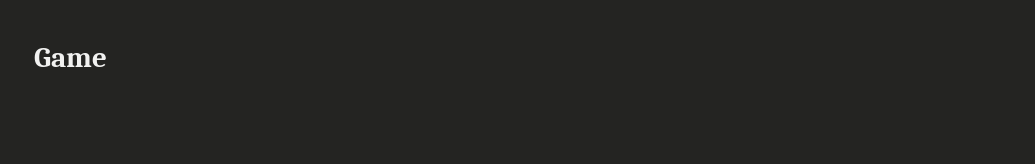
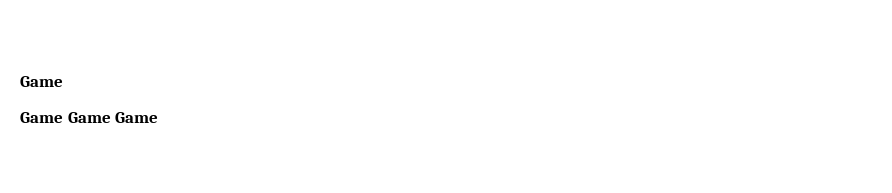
[34,48,107,67] Game -> [20,76,63,87] [20,112,159,123] Game // Game Game Game

